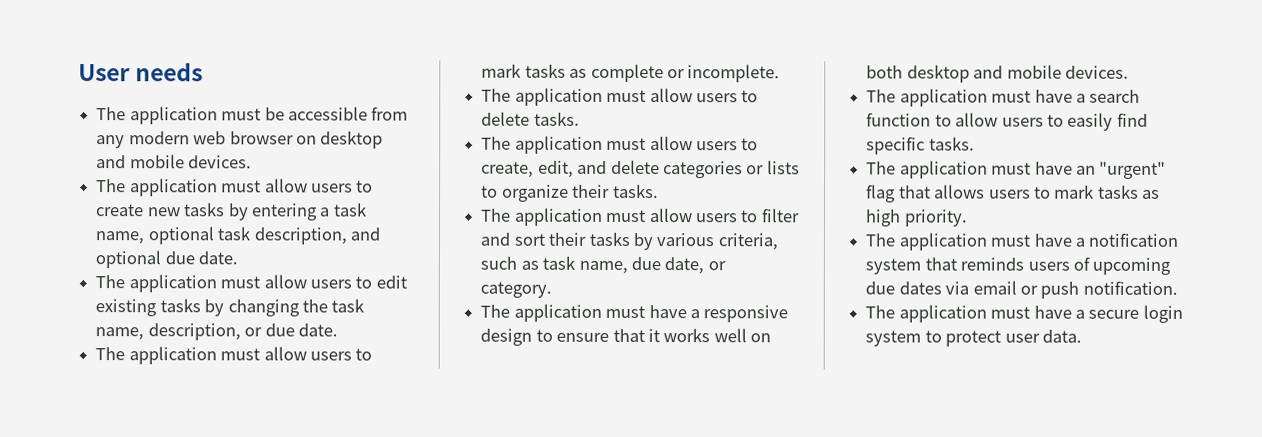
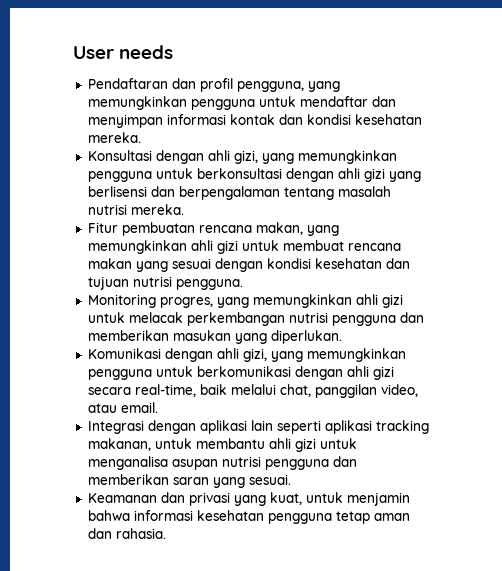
[96,106,409,125] [96,130,384,149] [96,154,253,169] [96,178,374,197] [96,202,367,221] [95,226,380,245] [95,250,239,269] [95,274,407,293] [95,298,365,317] [95,323,338,341] [95,346,373,365] [481,63,781,83] [481,87,759,106] [481,111,580,126] [481,135,759,154] [481,159,800,179] [481,183,659,202] [480,207,800,226] [480,231,778,251] [480,255,726,275] [480,281,553,298] [480,303,789,323] [480,328,772,346] [866,64,1129,83] [866,88,1141,107] [866,112,1148,131] [866,136,975,155] [866,160,1167,179] [866,184,1161,203] [865,209,968,227] [865,232,1179,251] [865,256,1172,275] [865,280,1178,299] [865,304,1183,323] [865,329,1082,347] The application must be accessible from any modern web browser on desktop and mobile devices. // The application must allow users to create new tasks by entering a task name, optional task description, and optional due date. // The application must allow users to edit existing tasks by changing the task name, description, or due date. // The application must allow users to mark tasks as complete or incomplete. // The application must allow users to delete tasks. // The application must allow users to create, edit, and delete categories or lists to organize their tasks. // The application must allow users to filter and sort their tasks by various criteria, such as task name, due date, or category. // The application must have a responsive design to ensure that it works well on both desktop and mobile devices. // The application must have a search function to allow users to easily find specific tasks. // The application must have an "urgent" flag that allows users to mark tasks as high priority. // The application must have a notification system that reminds users of upcoming due dates via email or push notification. // The application must have a secure login system to protect user data. -> [87,78,340,92] [87,96,396,110] [87,114,422,128] [87,132,141,143] [87,150,397,164] [87,168,421,182] [87,186,391,200] [87,204,184,215] [87,222,339,236] [87,240,401,254] [87,258,410,272] [87,276,243,290] [87,294,403,308] [87,312,424,326] [87,330,342,344] [87,348,406,362] [87,366,394,380] [87,384,418,398] [87,402,158,413] [87,420,429,434] [87,438,357,452] [87,456,357,470] [87,474,291,488] [87,492,410,506] [87,510,410,524] [87,528,166,539] Pendaftaran dan profil pengguna, yang memungkinkan pengguna untuk mendaftar dan menyimpan informasi kontak dan kondisi kesehatan mereka. // Konsultasi dengan ahli gizi, yang memungkinkan pengguna untuk berkonsultasi dengan ahli gizi yang berlisensi dan berpengalaman tentang masalah nutrisi mereka. // Fitur pembuatan rencana makan, yang memungkinkan ahli gizi untuk membuat rencana makan yang sesuai dengan kondisi kesehatan dan tujuan nutrisi pengguna. // Monitoring progres, yang memungkinkan ahli gizi untuk melacak perkembangan nutrisi pengguna dan memberikan masukan yang diperlukan. // Komunikasi dengan ahli gizi, yang memungkinkan pengguna untuk berkomunikasi dengan ahli gizi secara real-time, baik melalui chat, panggilan video, atau email. // Integrasi dengan aplikasi lain seperti aplikasi tracking makanan, untuk membantu ahli gizi untuk menganalisa asupan nutrisi pengguna dan memberikan saran yang sesuai. // Keamanan dan privasi yang kuat, untuk menjamin bahwa informasi kesehatan pengguna tetap aman dan rahasia.

